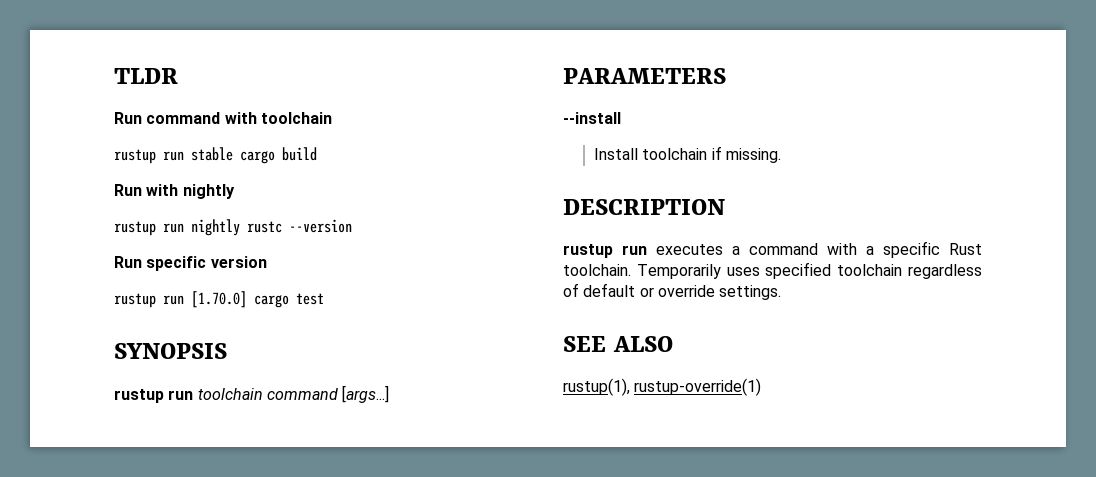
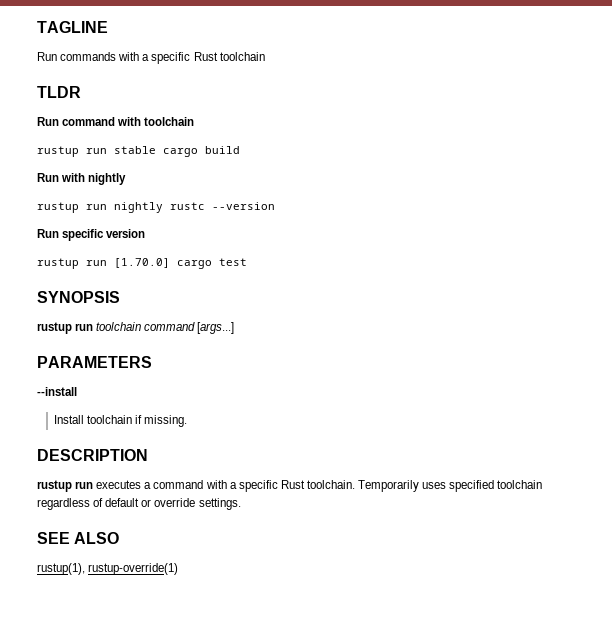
(114, 76) none -> [37,21,108,33] [37,52,265,64] TAGLINE // Run commands with a specific Rust toolchain //

